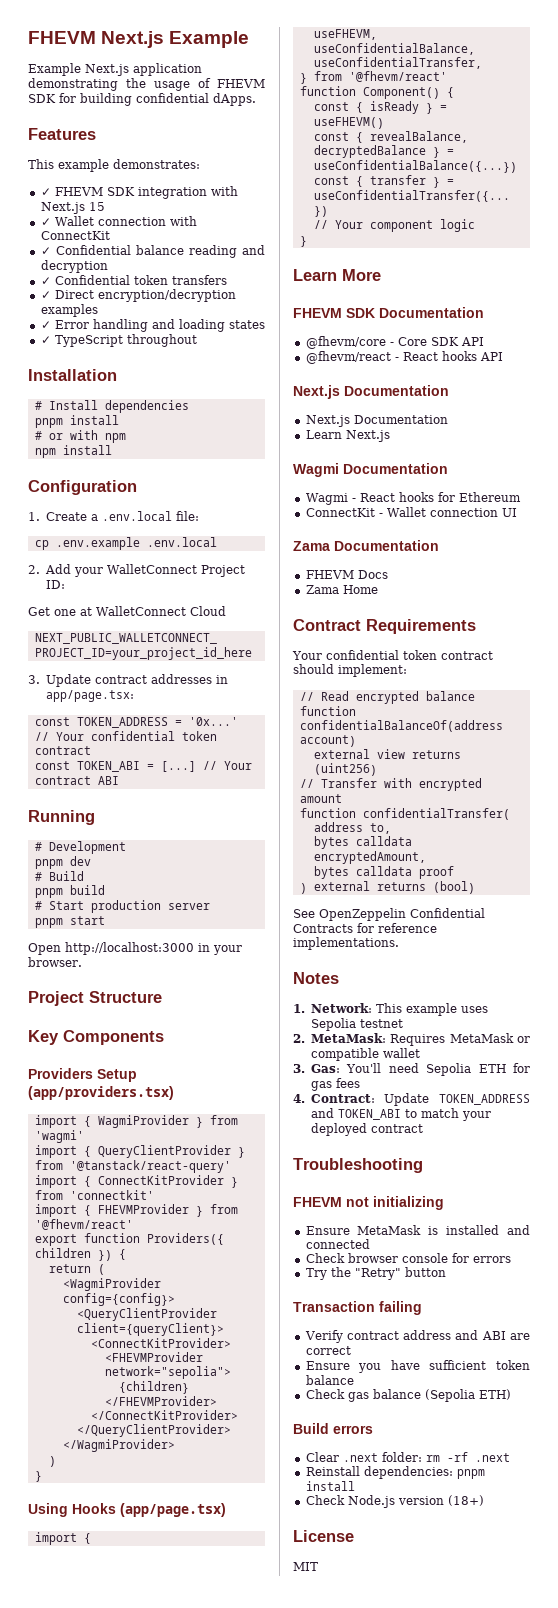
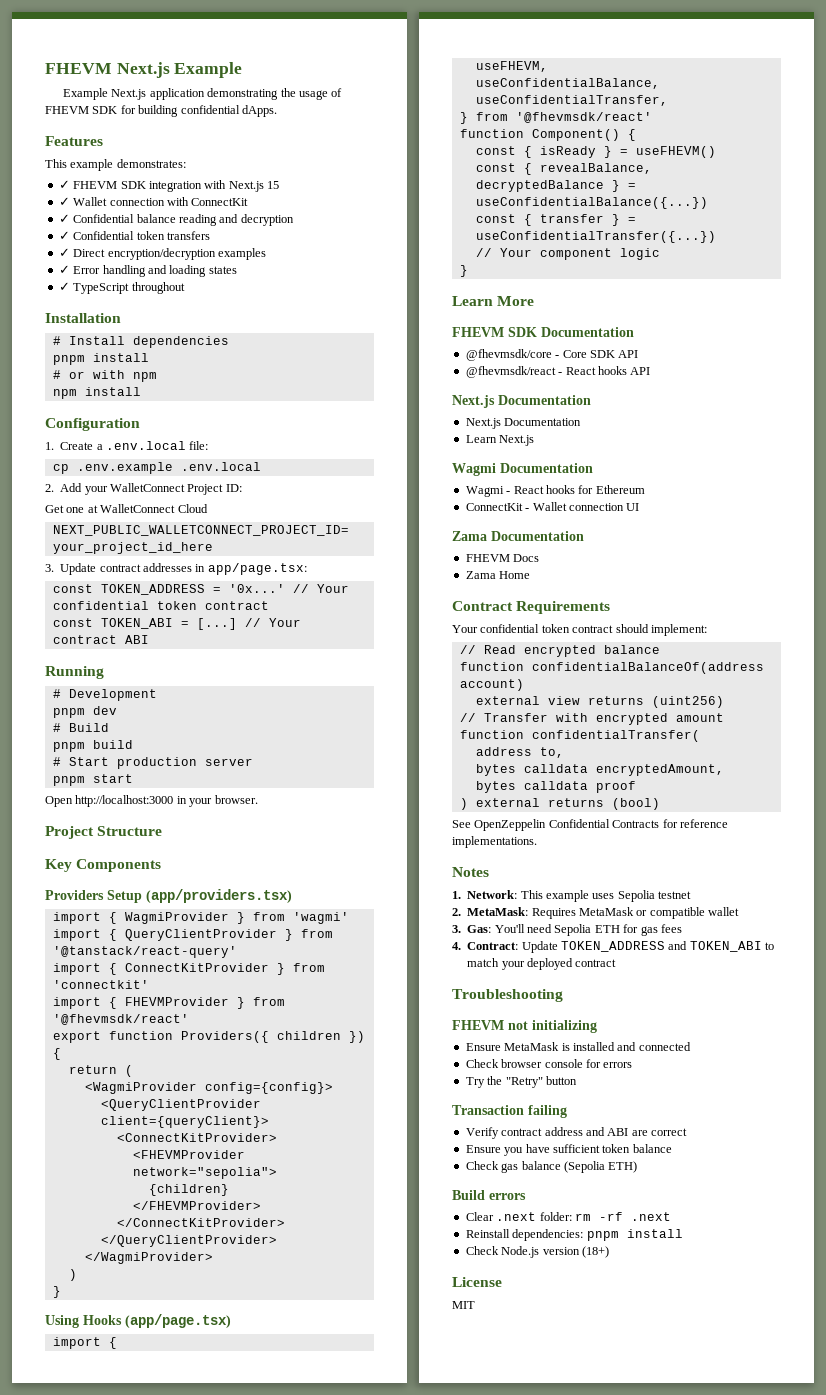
[34,1219,133,1230] '@fhevm/react' -> [52,1014,189,1025] '@fhevmsdk/react'
[348,71,447,82] '@fhevm/react' -> [515,112,652,123] '@fhevmsdk/react'
[305,336,386,349] @fhevm/core -> [465,349,552,361] @fhevmsdk/core
[305,351,391,364] @fhevm/react -> [465,366,556,378] @fhevmsdk/react

